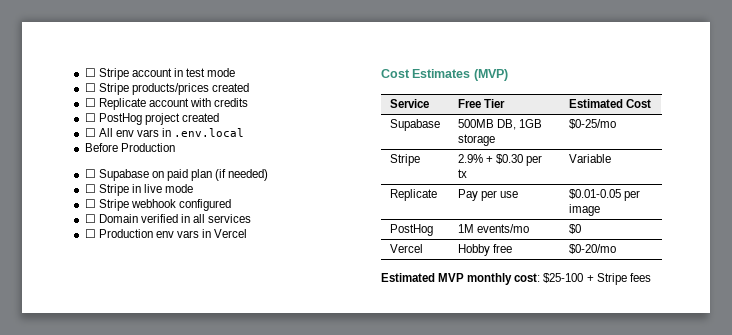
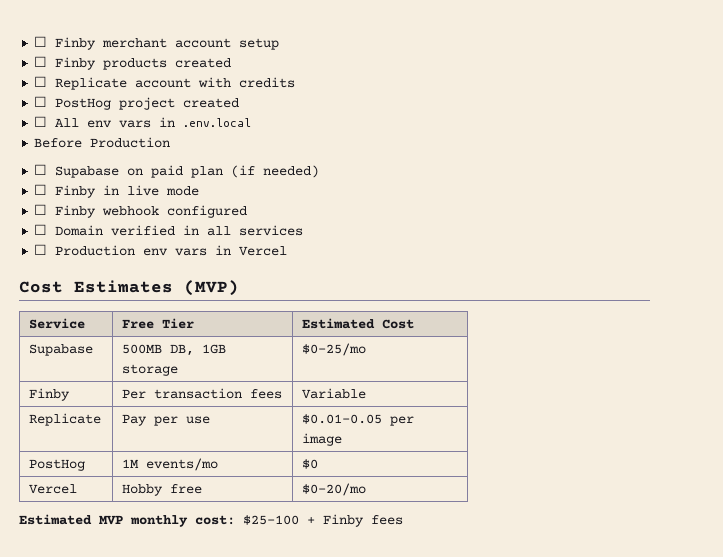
[84,68,236,80] [84,83,209,95] ☐ Stripe account in test mode // ☐ Stripe products/prices -> [34,36,280,50] [34,56,168,70] ☐ Finby merchant account setup // ☐ Finby products
[98,184,129,196] Stripe -> [55,185,97,198] Finby
[98,199,129,211] Stripe -> [55,205,97,218] Finby
[389,154,420,166] [457,154,542,166] [457,169,467,178] Stripe | 2.9% + $0.30 per tx -> [29,388,71,401] [122,388,283,399] Finby | Per transaction fees
[596,273,627,285] Stripe -> [323,514,364,527] Finby

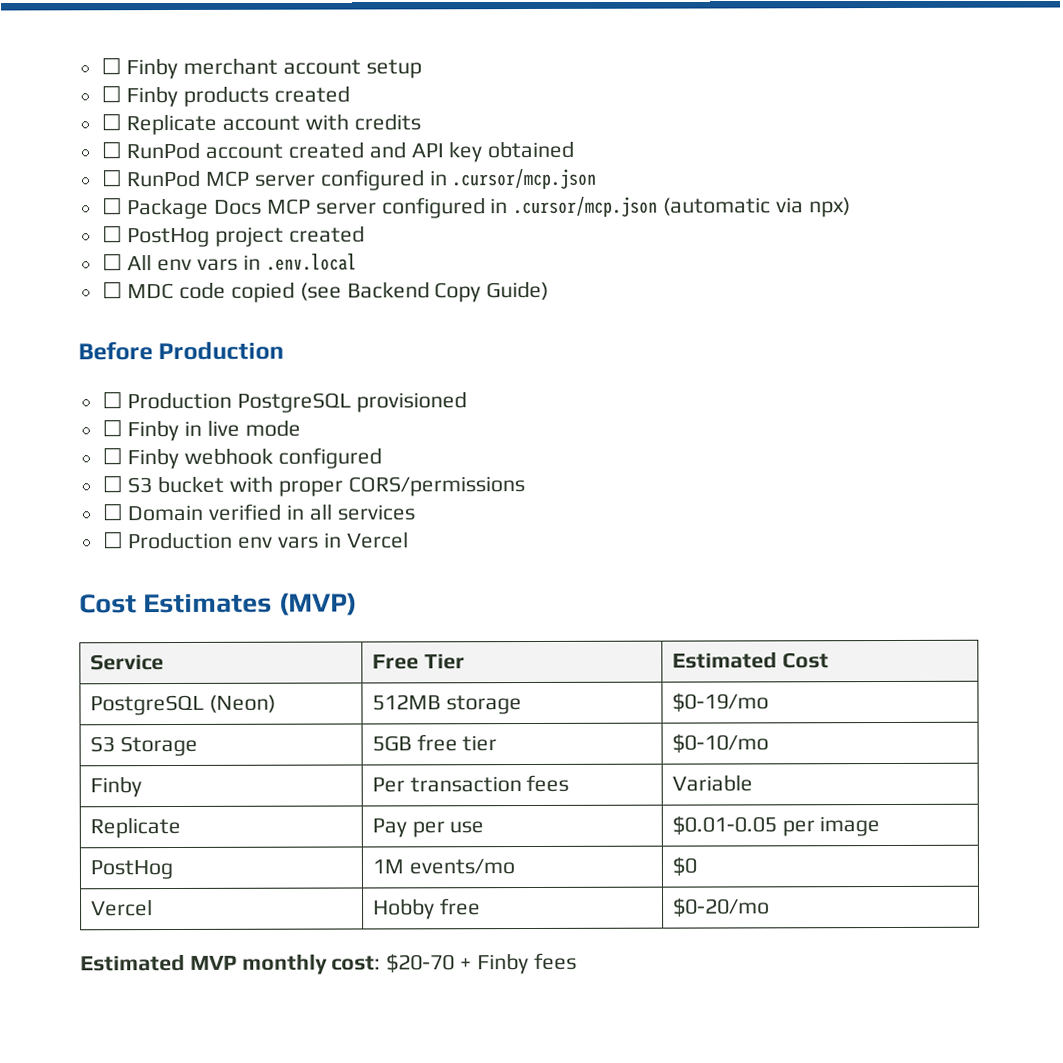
(296, 82) none -> [100,140,575,163] [100,168,598,191] [101,196,851,220] // ☐ RunPod account created and API key obtained // ☐ RunPod MCP server configured in .cursor/mcp.json // ☐ Package Docs MCP server configured in .cursor/mcp.json (automatic via npx)
[34,137,171,148] [34,164,320,178] Before Production // ☐ Supabase on paid plan (if needed) -> [101,280,550,303] [78,341,285,361] [101,391,468,413] ☐ MDC code copied (see Backend Copy Guide) // Before Production // ☐ Production PostgreSQL provisioned
(248, 211) none -> [101,475,525,497] // ☐ S3 bucket with proper CORS/permissions
[29,344,94,356] [122,344,227,356] [122,364,179,376] [302,343,367,356] Supabase | 500MB DB, 1GB storage | $0-25/mo -> [89,694,276,716] [371,694,522,715] [671,692,769,713] [89,735,198,757] [371,734,498,752] [671,733,769,754] PostgreSQL (Neon) | 512MB storage | $0-19/mo // S3 Storage | 5GB free tier | $0-10/mo
[243,515,299,525] $25-100 -> [386,953,456,974] $20-70

